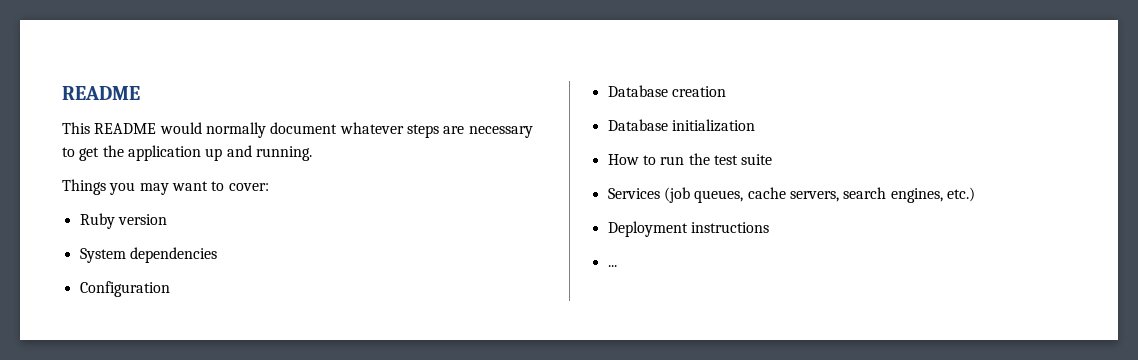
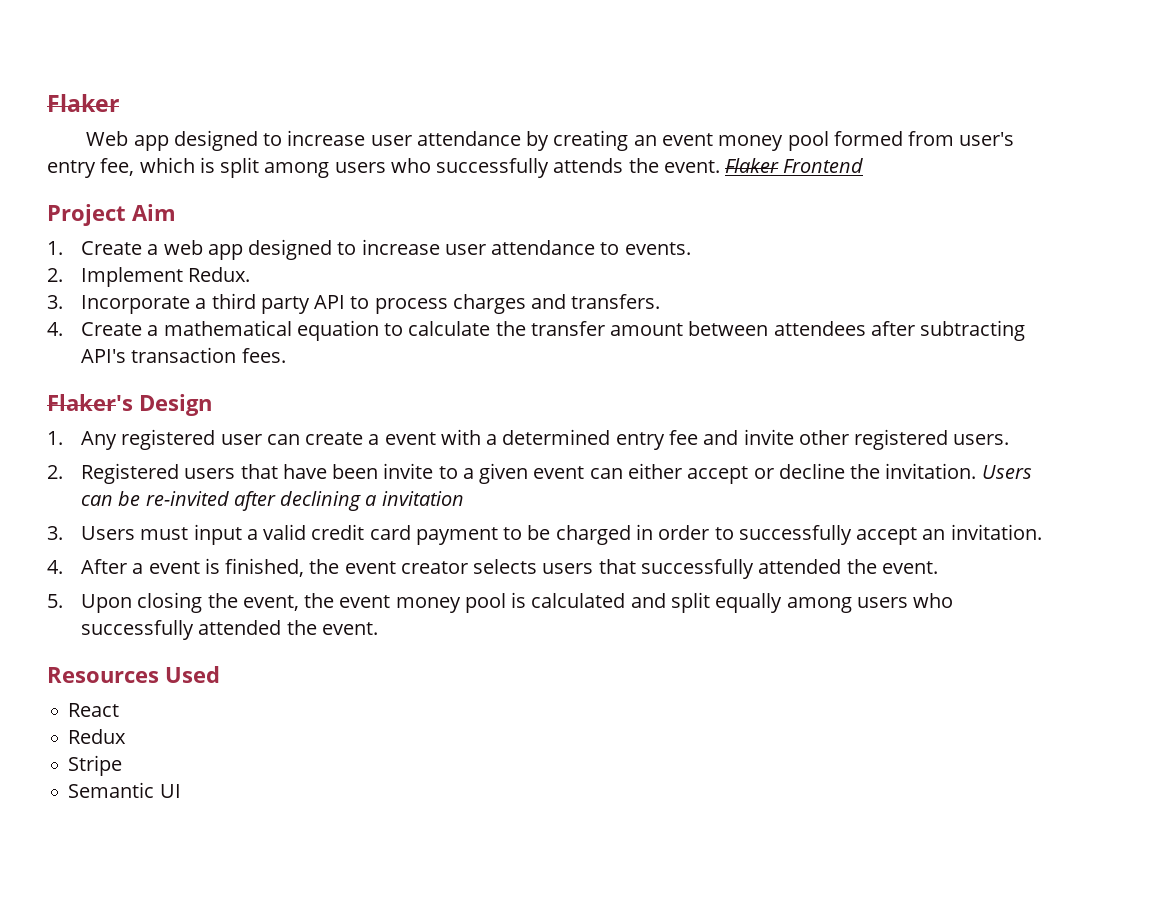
[62,86,140,100] [62,122,533,138] [62,145,312,161] [62,179,269,195] [79,213,167,229] [79,247,217,263] [79,281,170,297] [607,85,726,97] [607,119,755,132] [607,153,773,165] [607,187,975,203] [607,221,769,237] [607,265,617,267] README // This README would normally document whatever steps are necessary to get the application up and running. // Things you may want to cover: // Ruby version // System dependencies // Configuration // Database creation // Database initialization // How to run the test suite // Services (job queues, cache servers, search engines, etc.) // Deployment instructions // ... -> [47,94,119,112] [86,130,1015,151] [47,157,864,178] [47,204,176,226] [47,239,691,260] [47,267,251,287] [47,293,661,314] [47,320,1026,341] [81,347,286,363] [47,394,212,416] [47,429,1010,450] [47,463,1032,484] [81,491,464,511] [47,524,1042,545] [47,558,938,579] [47,592,954,613] [81,620,378,640] [47,666,220,683] [68,703,120,717] [68,729,127,744] [68,755,123,776] [68,782,181,798] Flaker // Web app designed to increase user attendance by creating an event money pool formed from user's entry fee, which is split among users who successfully attends the event. Flaker Frontend // Project Aim // 1. Create a web app designed to increase user attendance to events. // 2. Implement Redux. // 3. Incorporate a third party API to process charges and transfers. // 4. Create a mathematical equation to calculate the transfer amount between attendees after subtracting API's transaction fees. // Flaker's Design // 1. Any registered user can create a event with a determined entry fee and invite other registered users. // 2. Registered users that have been invite to a given event can either accept or decline the invitation. Users can be re-invited after declining a invitation // 3. Users must input a valid credit card payment to be charged in order to successfully accept an invitation. // 4. After a event is finished, the event creator selects users that successfully attended the event. // 5. Upon closing the event, the event money pool is calculated and split equally among users who successfully attended the event. // Resources Used // React // Redux // Stripe // Semantic UI

